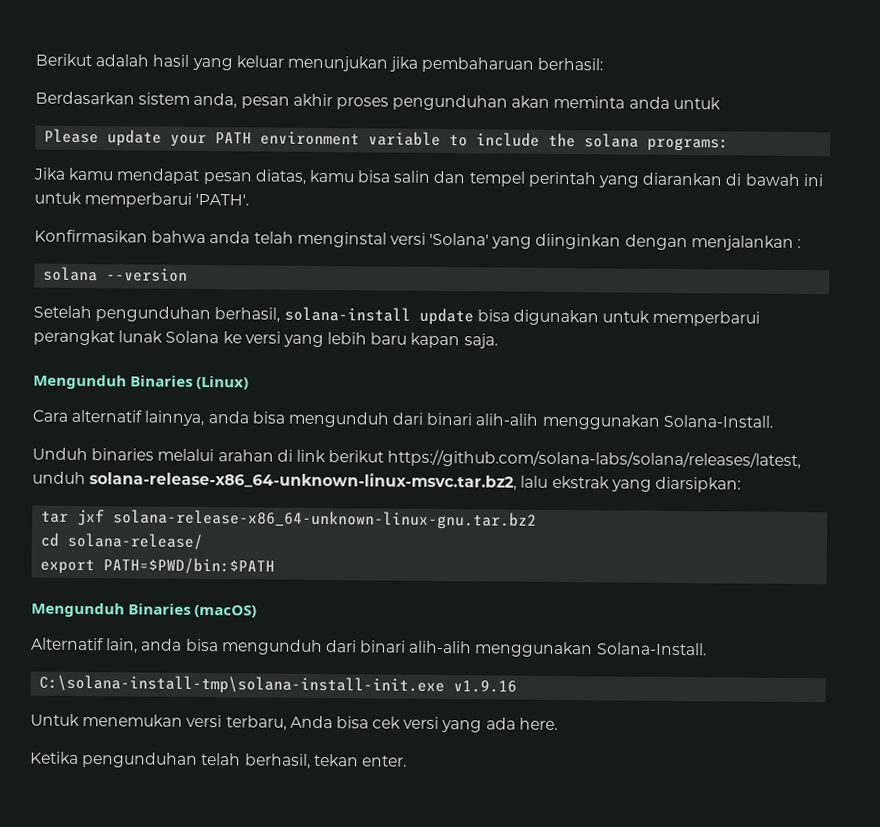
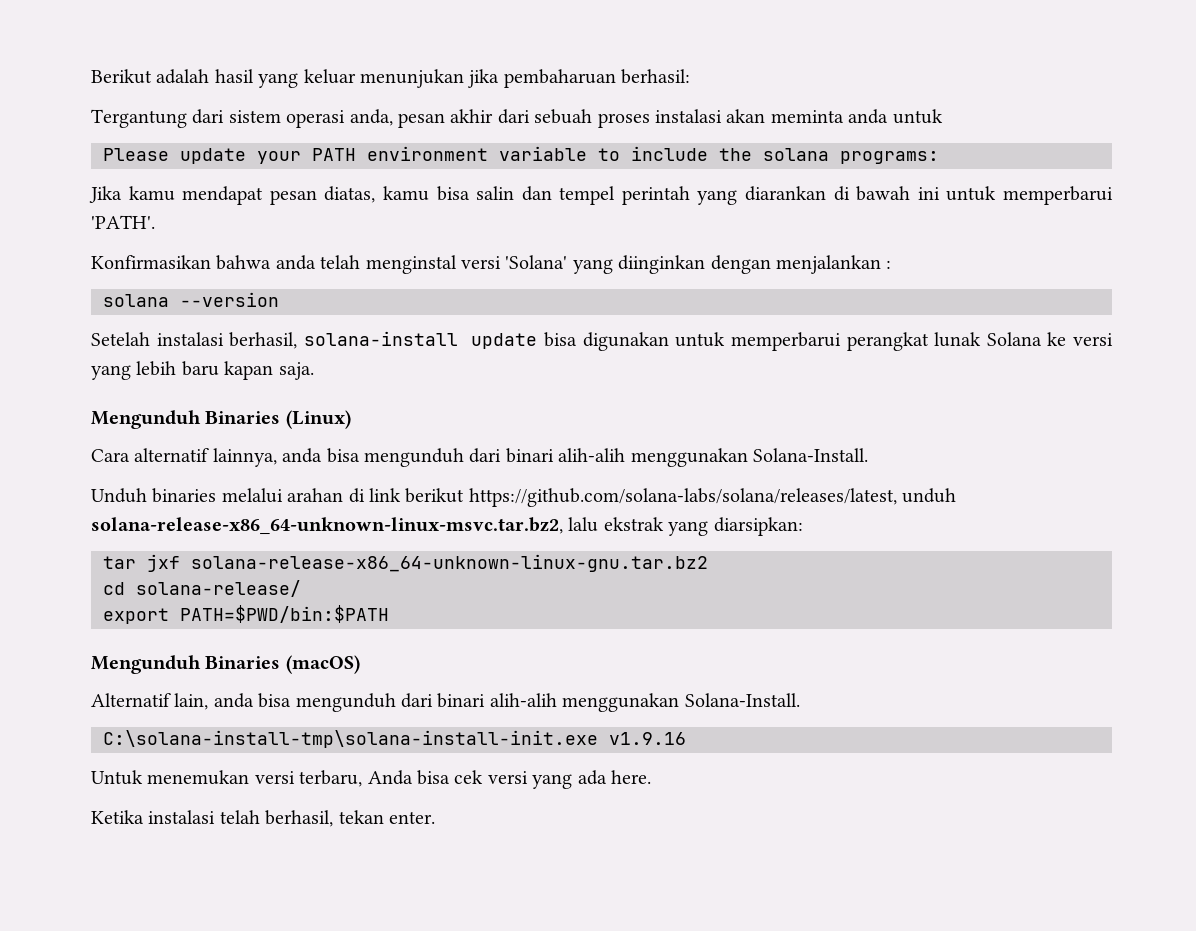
[35,91,509,111] Berdasarkan sistem anda, pesan akhir proses pengunduhan -> [91,109,722,128] Tergantung dari sistem operasi anda, pesan akhir dari sebuah proses instalasi
[95,306,212,323] pengunduhan -> [156,332,224,346] instalasi
[82,752,199,768] pengunduhan -> [148,810,216,824] instalasi

